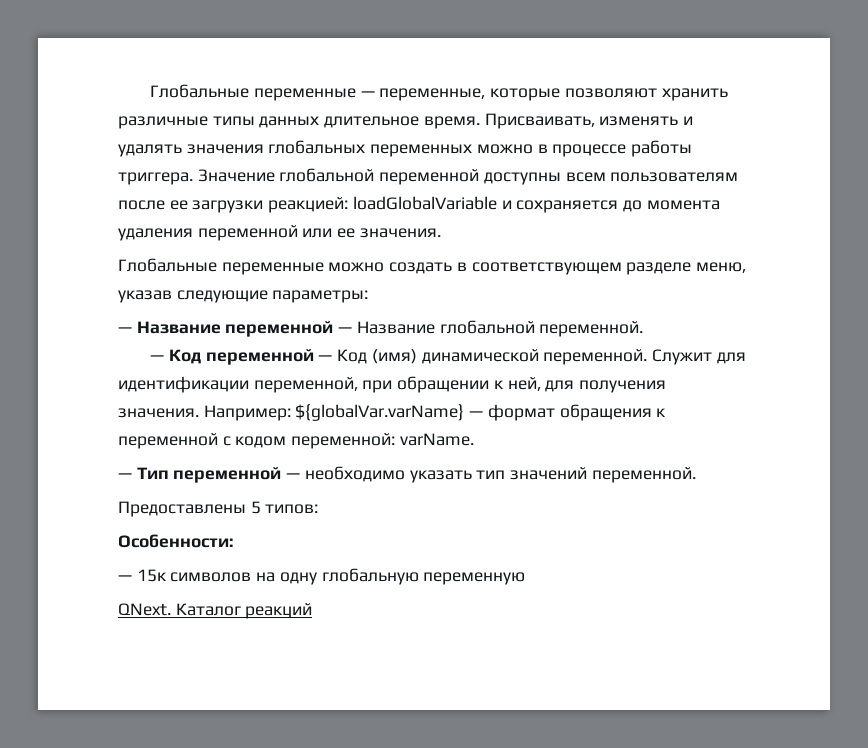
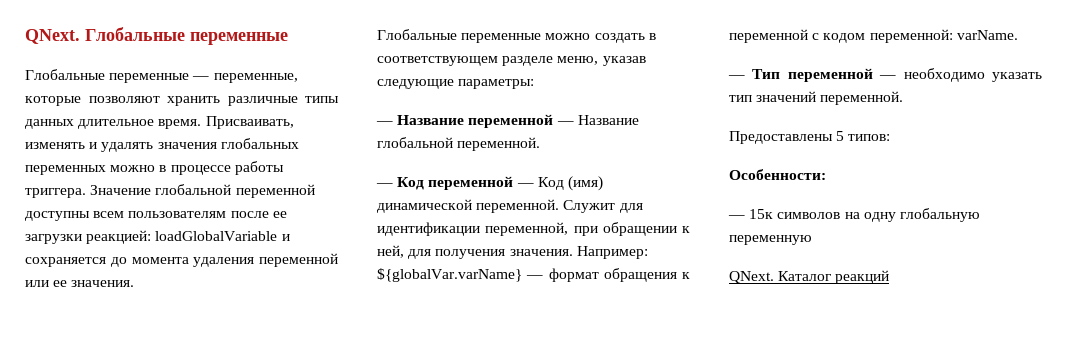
(150, 91) none -> [25,27,288,45] QNext. Глобальные переменные //

